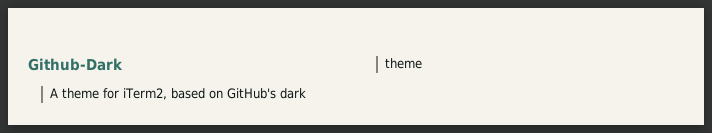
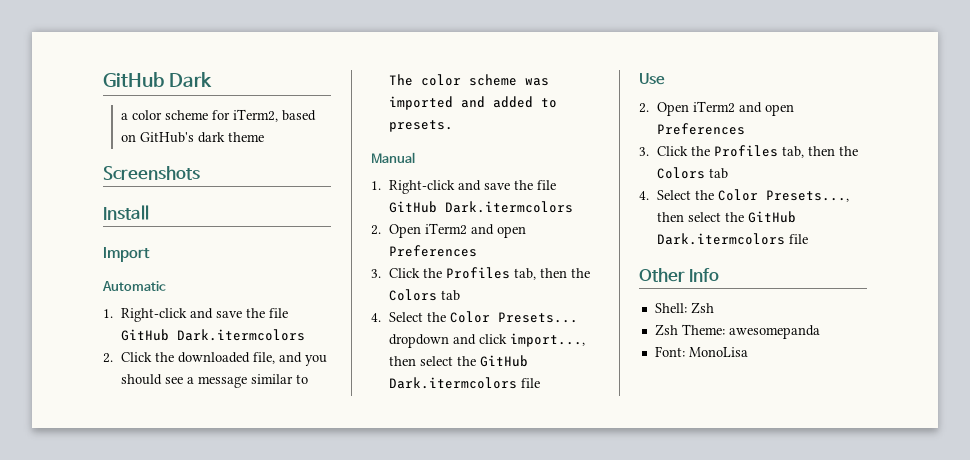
[28,58,123,71] [49,88,99,99] Github-Dark // A theme -> [103,72,212,87] [121,110,209,120] GitHub Dark // a color scheme
(422, 63) none -> [103,166,200,180] [103,205,149,220] [103,247,150,262] [102,281,166,291] [103,308,289,322] [121,329,306,341] [103,352,328,366] [121,374,309,388] [389,74,550,86] [389,96,558,110] [389,120,454,132] [371,152,415,163] [371,180,557,194] [389,201,574,213] [371,223,527,238] [389,245,478,257] [371,267,591,280] [389,289,461,301] [371,311,579,323] [389,333,586,348] [389,355,529,367] [389,377,541,389] [639,73,665,85] [639,101,795,116] [657,123,746,135] [639,145,859,158] [657,167,729,179] [639,189,850,202] [657,211,797,223] [657,233,809,245] [639,268,720,282] [654,302,714,314] [654,324,820,339] [654,346,748,357] // Screenshots // Install // Import // Automatic // 1. Right-click and save the file GitHub Dark.itermcolors // 2. Click the downloaded file, and you should see a message similar to The color scheme was imported and added to presets. // Manual // 1. Right-click and save the file GitHub Dark.itermcolors // 2. Open iTerm2 and open Preferences // 3. Click the Profiles tab, then the Colors tab // 4. Select the Color Presets... dropdown and click import..., then select the GitHub Dark.itermcolors file // Use // 2. Open iTerm2 and open Preferences // 3. Click the Profiles tab, then the Colors tab // 4. Select the Color Presets..., then select the GitHub Dark.itermcolors file // Other Info // Shell: Zsh // Zsh Theme: awesomepanda // Font: MonoLisa

